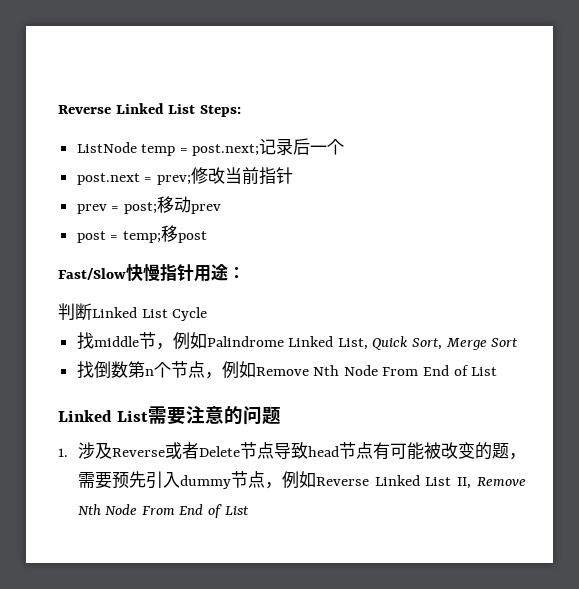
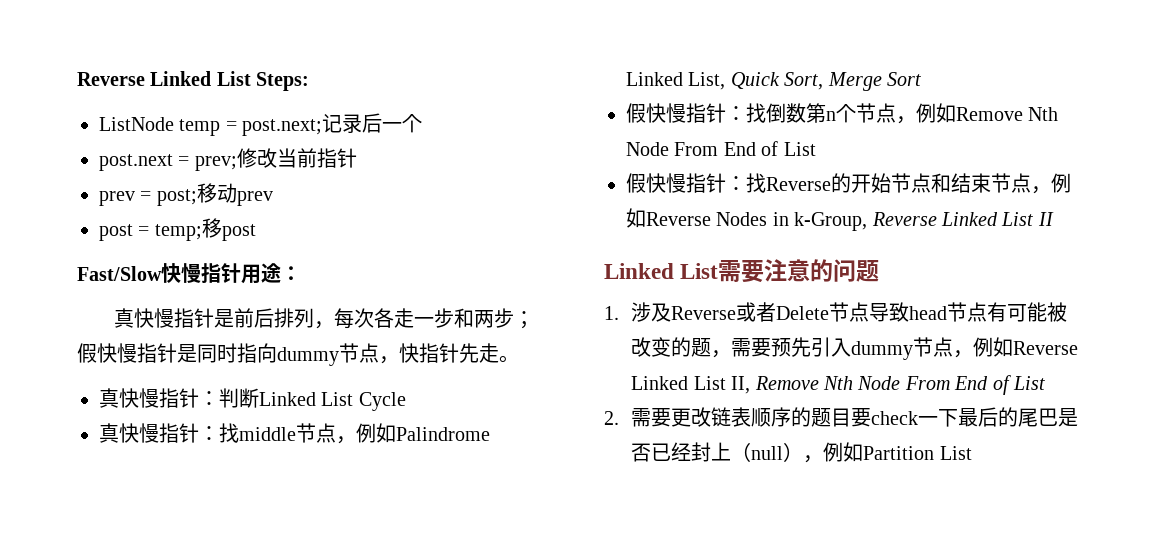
(245, 272) none -> [114,308,535,329] [77,343,519,366] [99,388,219,408] 真快慢指针是前后排列，每次各走一步和两步；假快慢指针是同时指向dummy节点，快指针先走。 // 真快慢指针：
(208, 314) none -> [99,423,219,443] 真快慢指针：
(156, 340) none -> [316,423,336,443] 点
(519, 342) none -> [626,103,746,123] 假快慢指针：
(498, 371) none -> [626,173,1071,194] [626,208,1054,231] // 假快慢指针：找Reverse的开始节点和结束节点，例如Reverse Nodes in k-Group, Reverse Linked List II
(249, 510) none -> [604,407,1079,427] [631,442,972,463] // 2.需要更改链表顺序的题目要check一下最后的尾巴是否已经封上（null），例如Partition List

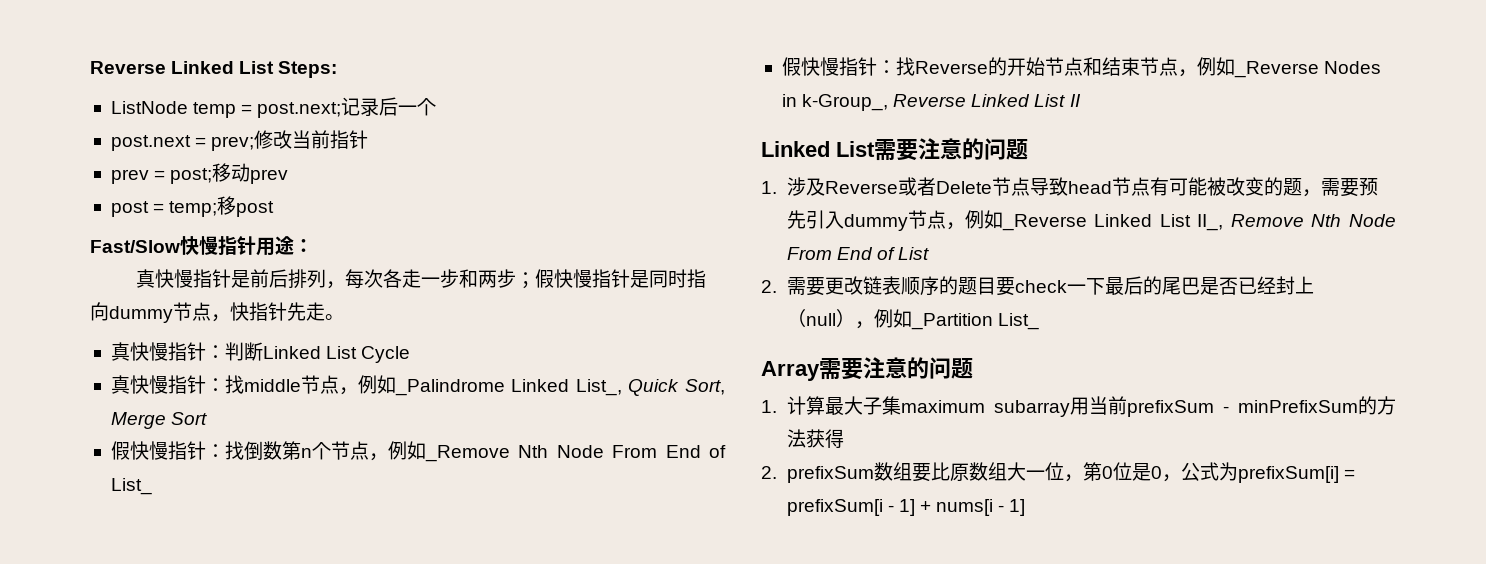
[396,427,490,441] [626,72,726,90] Palindrome Linked List, -> [394,379,622,396] _Palindrome Linked List_,
[956,107,1059,121] [626,141,816,156] Remove Nth Node From End of List -> [424,445,726,462] [110,478,152,495] _Remove Nth Node From End of List_
[646,212,711,226] Reverse -> [1233,61,1319,78] _Reverse
[794,212,868,231] k-Group, -> [802,94,889,111] k-Group_,
[1013,341,1079,355] [631,376,751,394] Reverse Linked List II, -> [1001,214,1224,231] _Reverse Linked List II_,
[863,446,972,460] Partition List -> [910,313,1039,330] [761,357,973,381] [761,396,1396,417] [786,429,844,448] [761,462,1355,483] [786,499,1026,516] _Partition List_ // Array需要注意的问题 // 1.计算最大子集maximum subarray用当前prefixSum - minPrefixSum的方法获得 // 2. prefixSum数组要比原数组大一位，第0位是0，公式为prefixSum[i] = prefixSum[i - 1] + nums[i - 1]

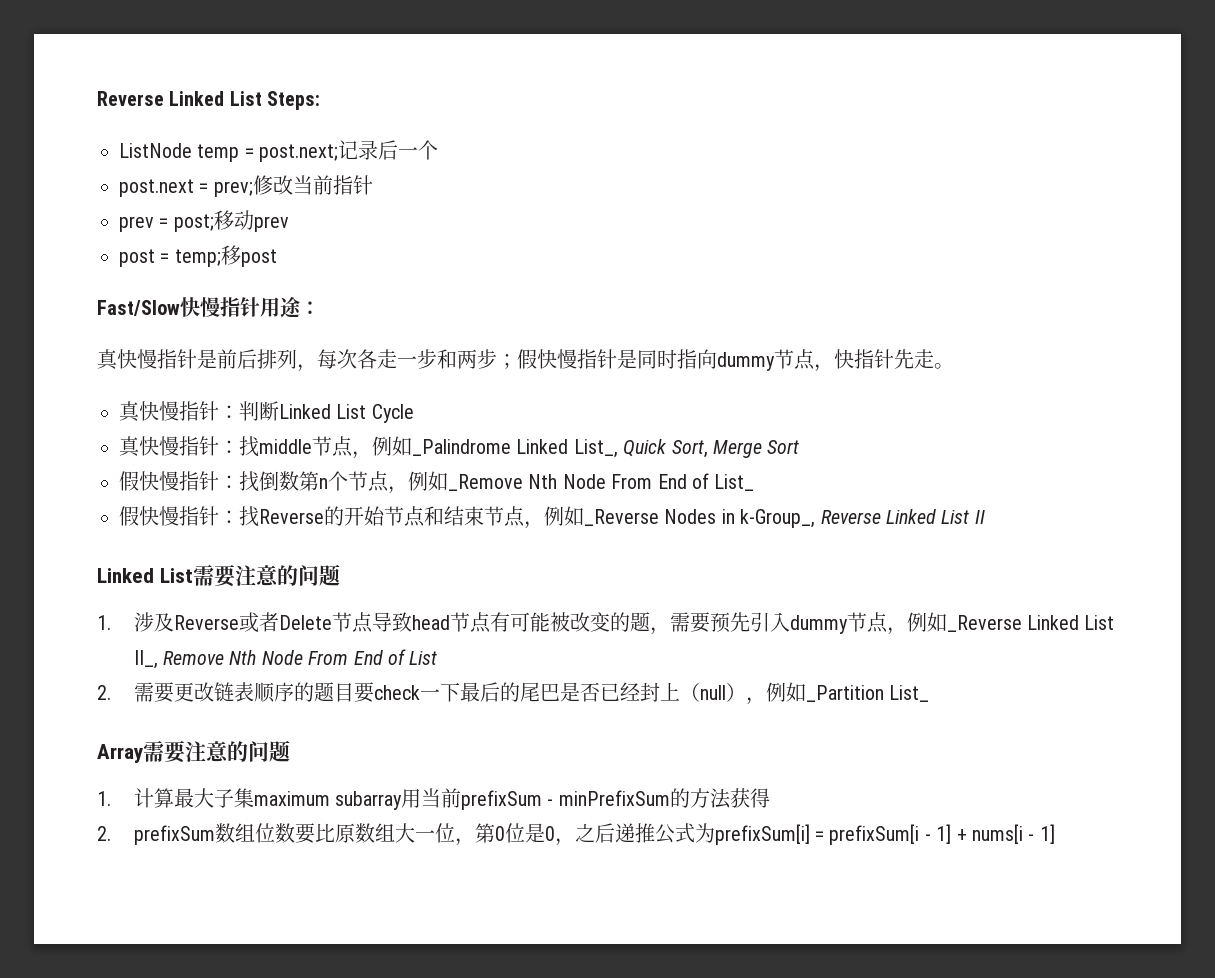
(912, 471) none -> [254,823,295,843] 位数
(1181, 478) none -> [574,823,655,843] 之后递推

